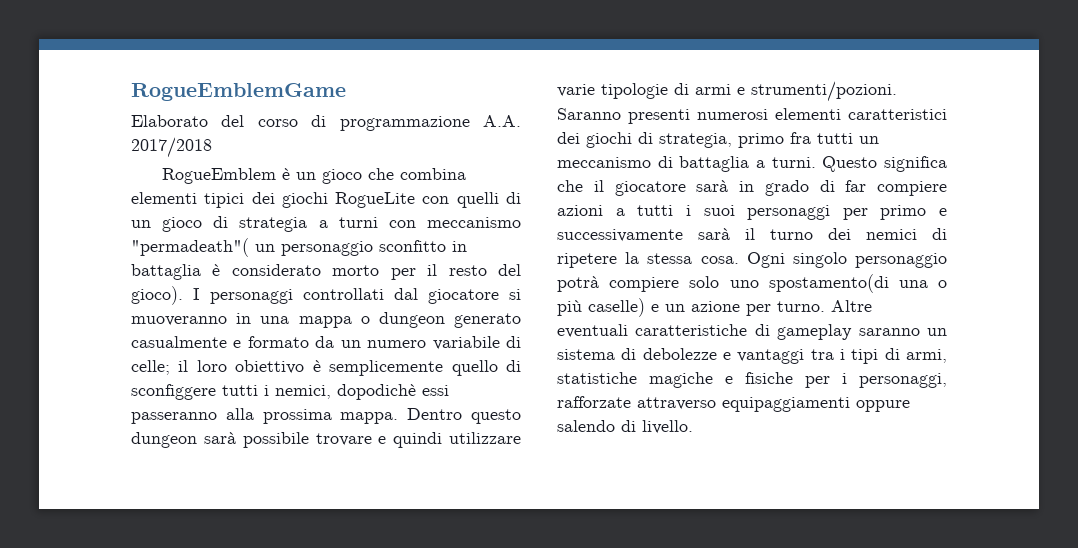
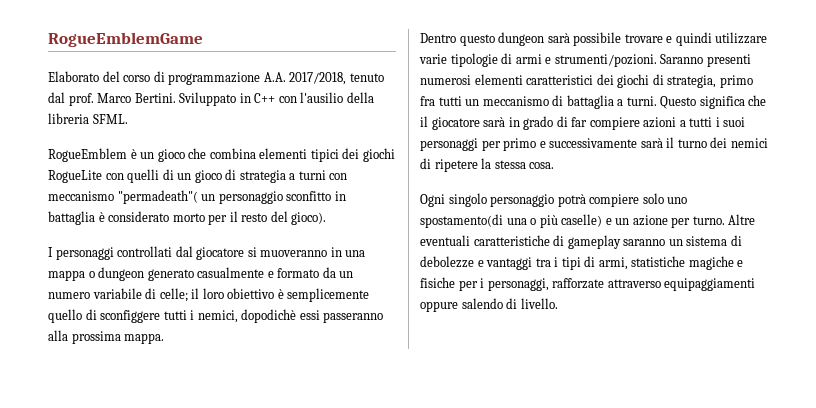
[131,137,212,158] 2017/2018 -> [289,72,384,85] [48,92,374,106] [48,113,128,124] 2017/2018, tenuto dal prof. Marco Bertini. Sviluppato in C++ con l'ausilio della libreria SFML.
(183, 295) none -> (327, 218) //
(399, 418) none -> (165, 338) //
(739, 260) none -> (555, 165) //

